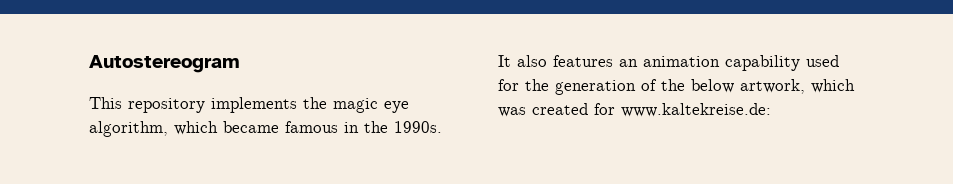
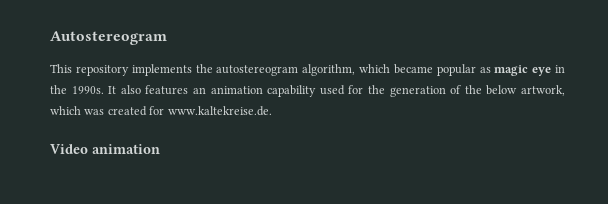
[333,98,409,113] magic eye -> [216,65,299,76] autostereogram
[285,121,338,133] famous -> [436,64,552,76] popular as magic eye
[621,103,771,117] www.kaltekreise.de: -> [167,106,272,116] [50,144,160,154] www.kaltekreise.de. // Video animation

